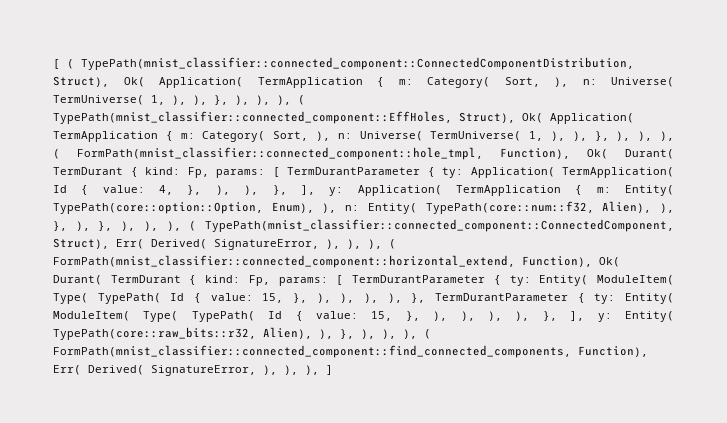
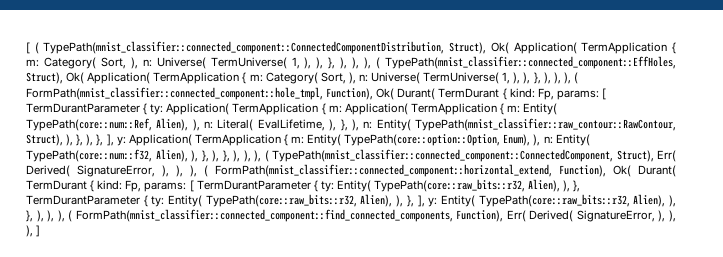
[562,167,674,178] [53,185,230,195] TermApplication( Id { value: 4, }, ), -> [232,103,558,115] [26,118,676,131] [26,134,84,146] TermApplication { m: Application( TermApplication { m: Entity( TypePath(core::num::Ref, Alien), ), n: Literal( EvalLifetime, ), }, ), n: Entity( TypePath(mnist_classifier::raw_contour::RawContour, Struct), ), },
[597,275,675,285] [53,293,378,304] ModuleItem( Type( TypePath( Id { value: 15, }, ), ), ), -> [374,179,561,192] TypePath(core::raw_bits::r32, Alien),
[53,311,502,322] ModuleItem( Type( TypePath( Id { value: 15, }, ), ), ), -> [205,194,393,207] TypePath(core::raw_bits::r32, Alien),

